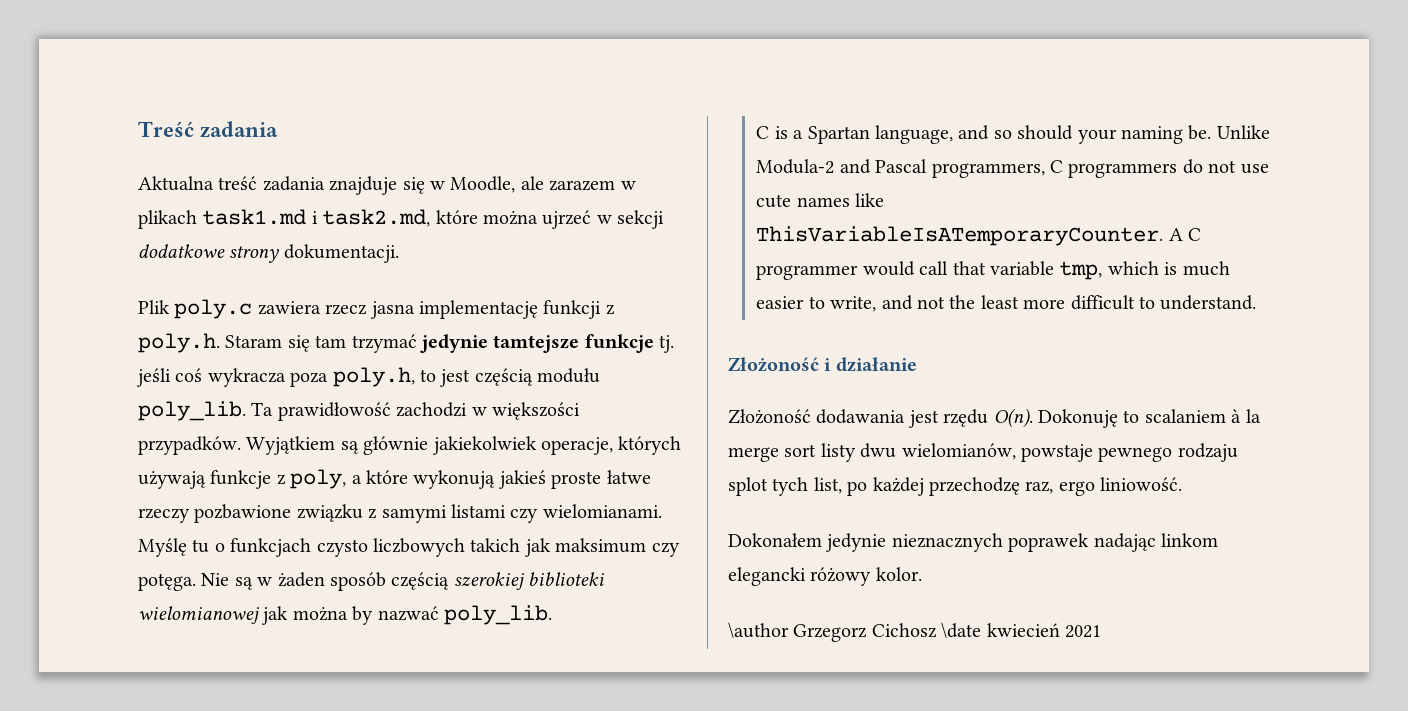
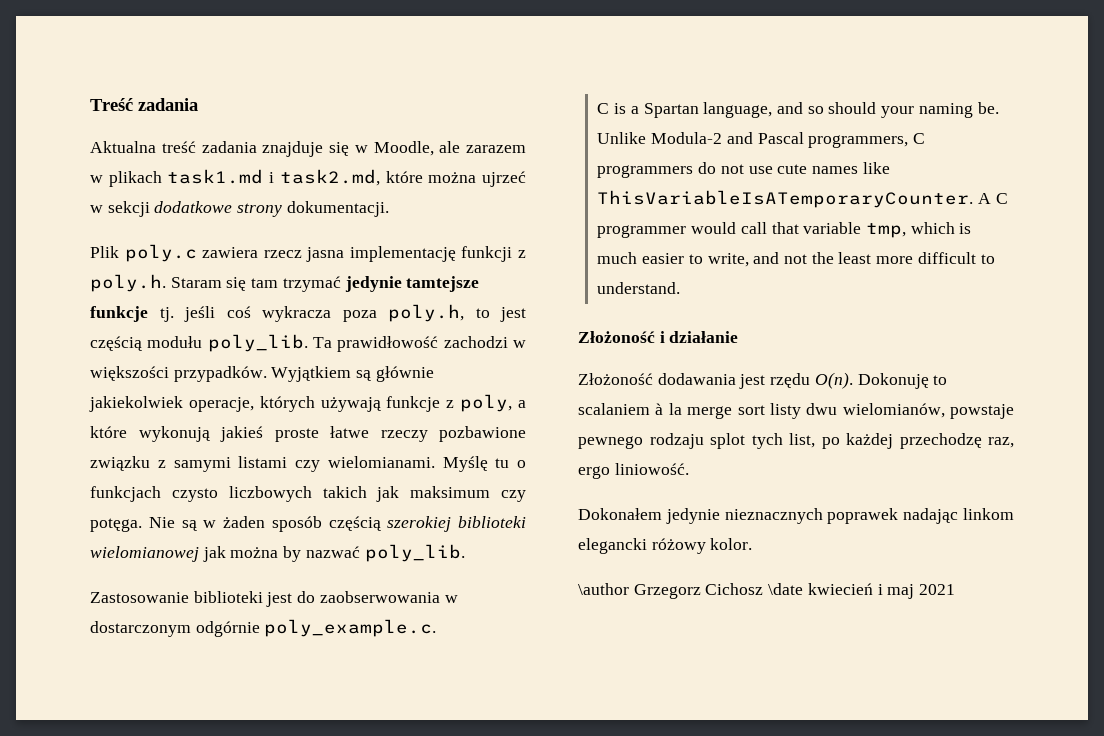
(552, 615) none -> [90,591,458,607] [90,619,437,637] // Zastosowanie biblioteki jest do zaobserwowania w dostarczonym odgórnie poly_example.c.
(1060, 630) none -> [877,584,915,599] i maj

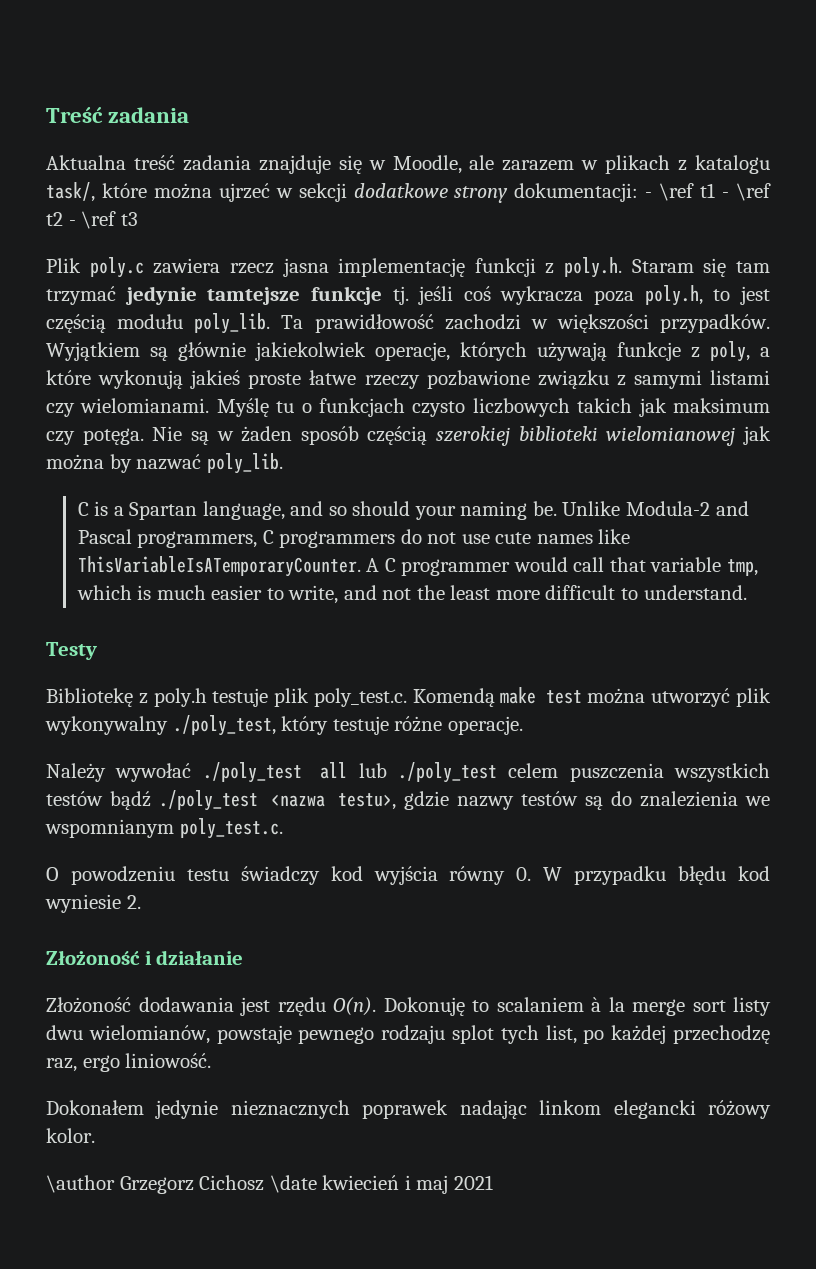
[167,169,380,186] task1.md i task2.md, -> [678,155,770,174] [46,182,95,202] z katalogu task/,
[286,201,389,217] dokumentacji. -> [514,183,771,202] [46,211,138,229] dokumentacji: - \ref t1 - \ref t2 - \ref t3
[90,591,458,607] [90,619,437,637] // Zastosowanie biblioteki jest do zaobserwowania w dostarczonym odgórnie poly_example.c. -> (283, 463) none
(681, 288) none -> [46,642,97,660] [46,687,772,707] [45,715,523,736] [46,762,770,783] [46,790,771,811] [45,818,283,839] [46,866,771,885] [45,894,141,913] // Testy // Bibliotekę z poly.h testuje plik poly_test.c. Komendą make test można utworzyć plik wykonywalny ./poly_test, który testuje różne operacje. // Należy wywołać ./poly_test all lub ./poly_test celem puszczenia wszystkich testów bądź ./poly_test <nazwa testu>, gdzie nazwy testów są do znalezienia we wspomnianym poly_test.c. // O powodzeniu testu świadczy kod wyjścia równy 0. W przypadku błędu kod wyniesie 2.

